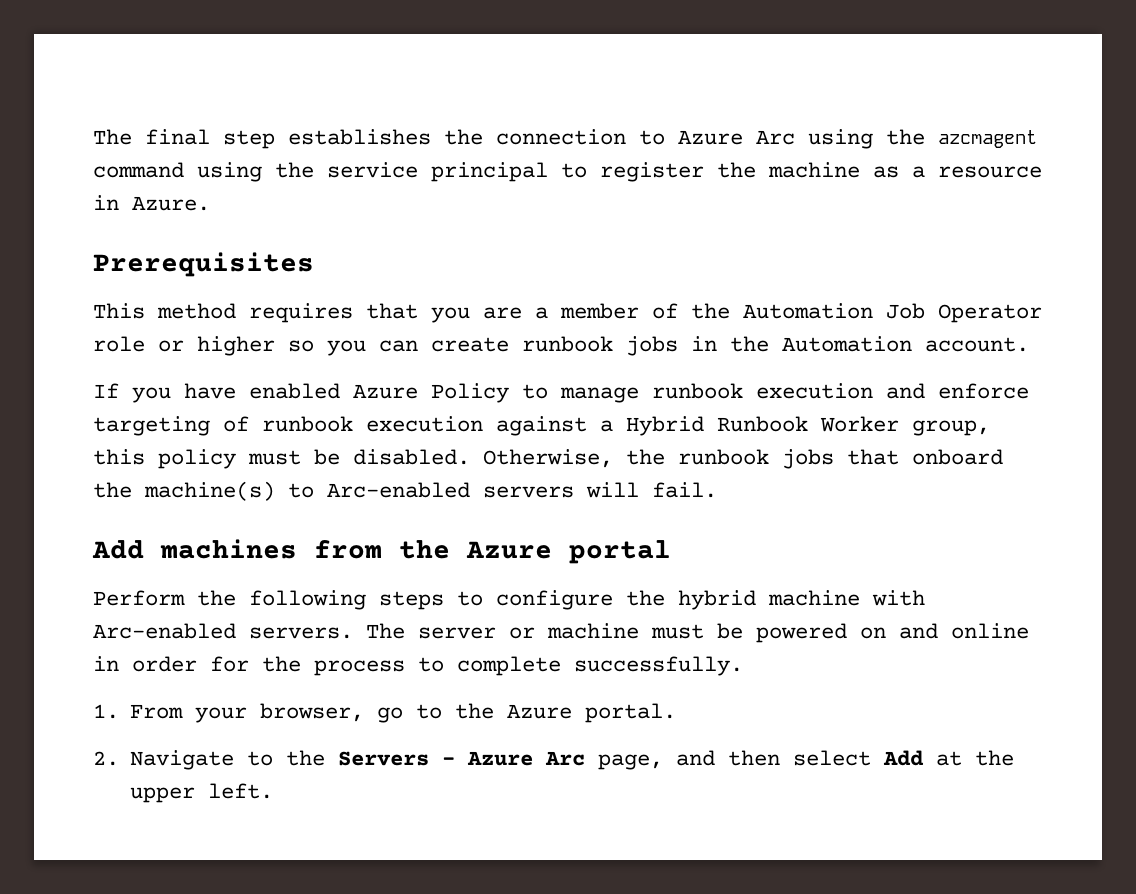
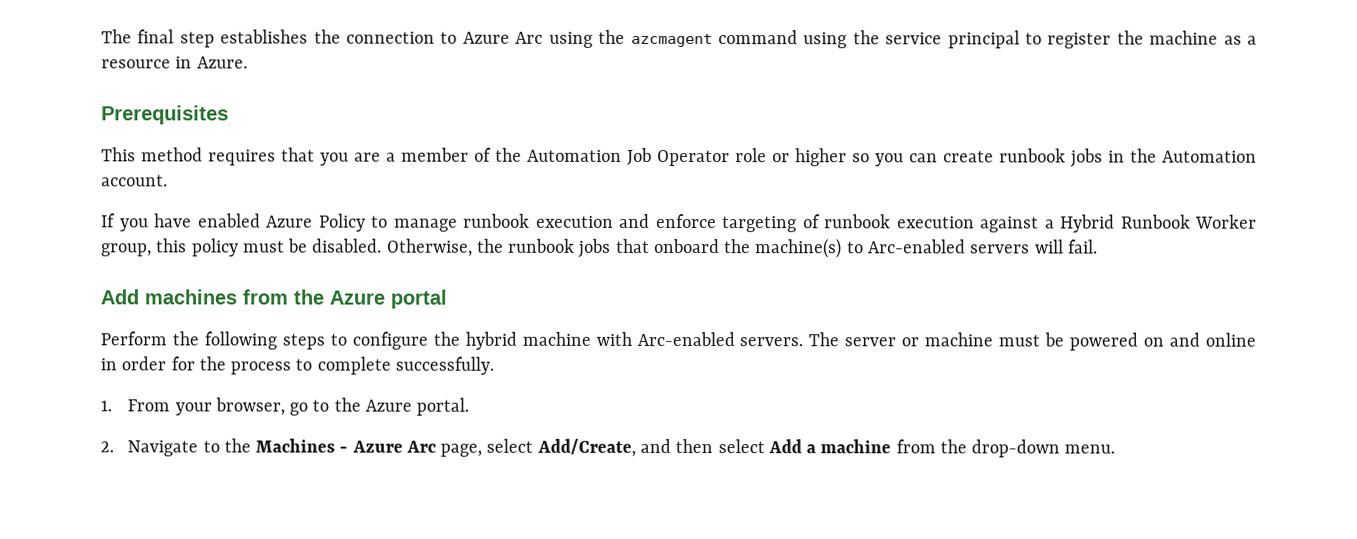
[338,751,430,766] Servers -> [255,438,336,453] Machines
(664, 762) none -> [486,438,636,457] select Add/Create,
[936,750,1015,766] [130,783,274,803] at the upper left. -> [806,439,1116,458] a machine from the drop-down menu.

